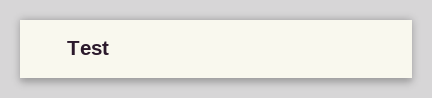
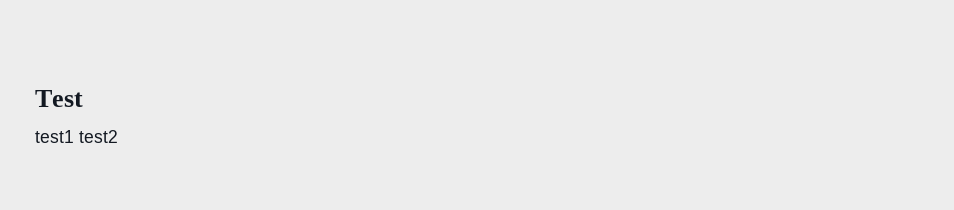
(109, 48) none -> [35,130,118,143] // test1 test2

